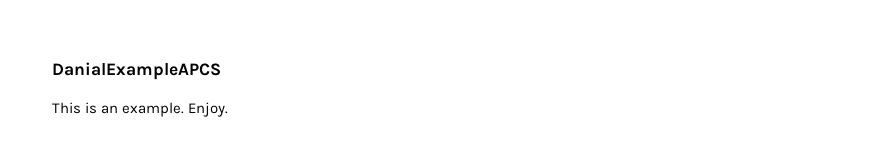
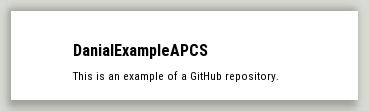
[122,102,229,117] example. Enjoy. -> [123,71,279,82] example of a GitHub repository.

